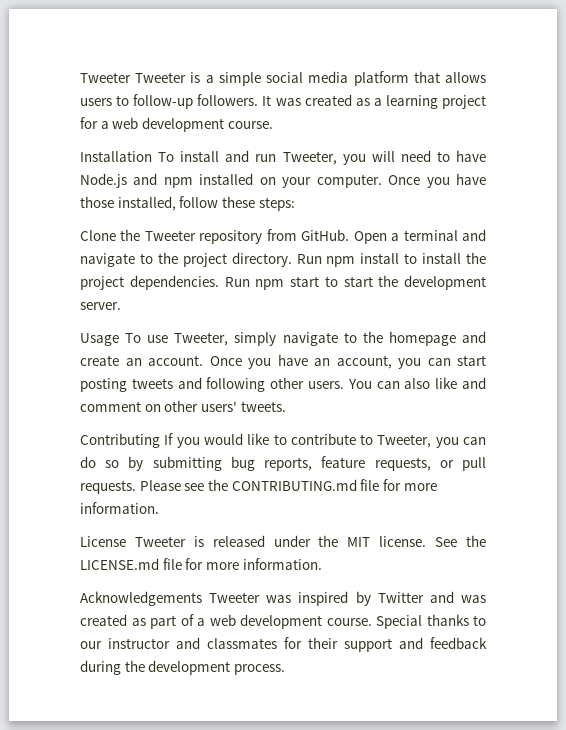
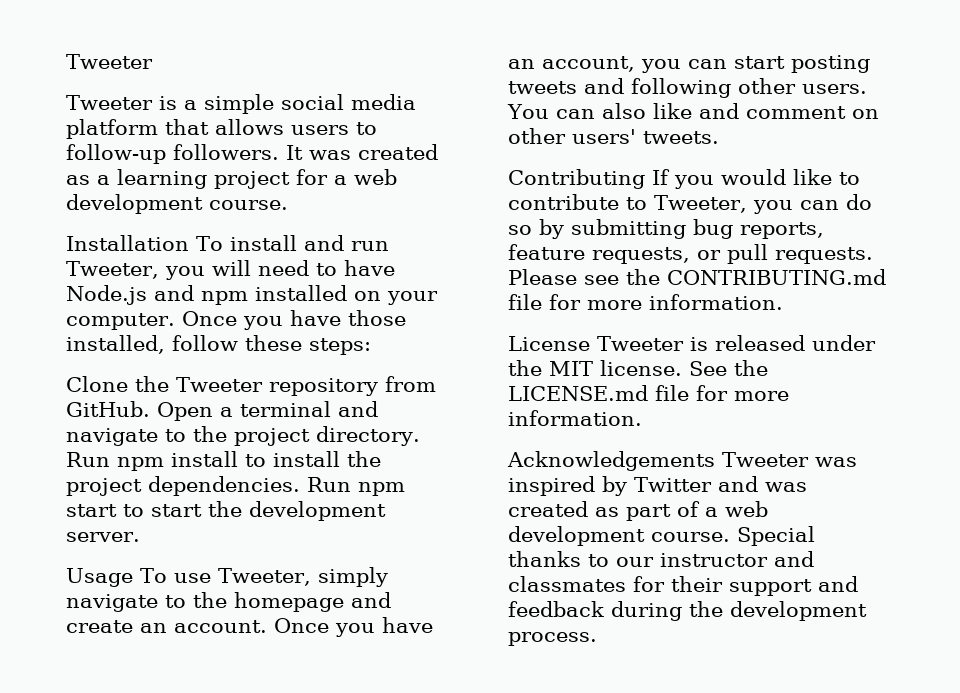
[80,72,131,83] Tweeter -> [66,54,153,69] Tweeter //

